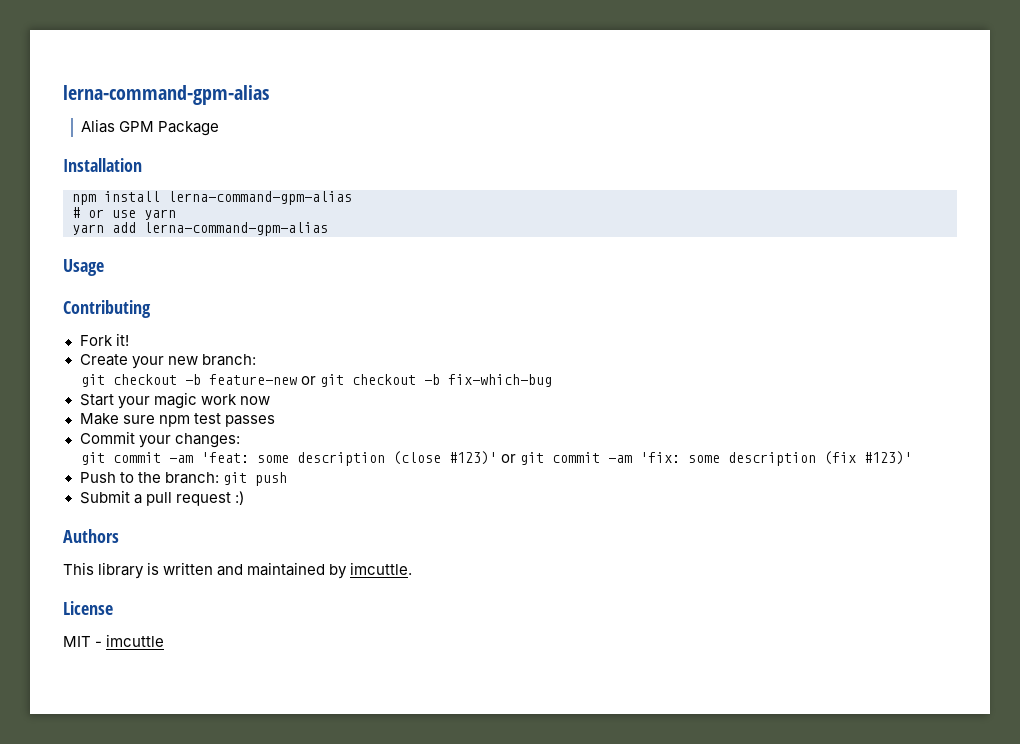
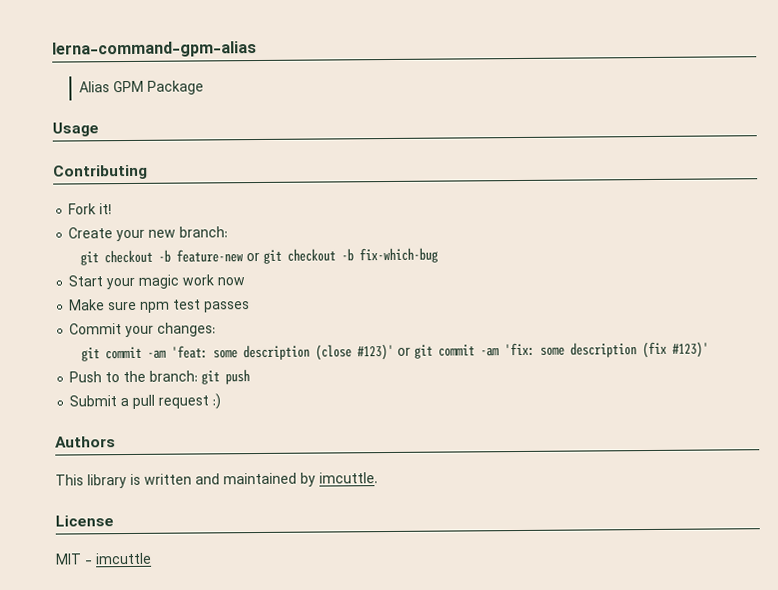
[63,158,142,172] [72,191,352,205] [72,207,176,220] [72,222,328,236] // Installation // npm install lerna-command-gpm-alias // # or use yarn // yarn add lerna-command-gpm-alias -> (204, 87) none

